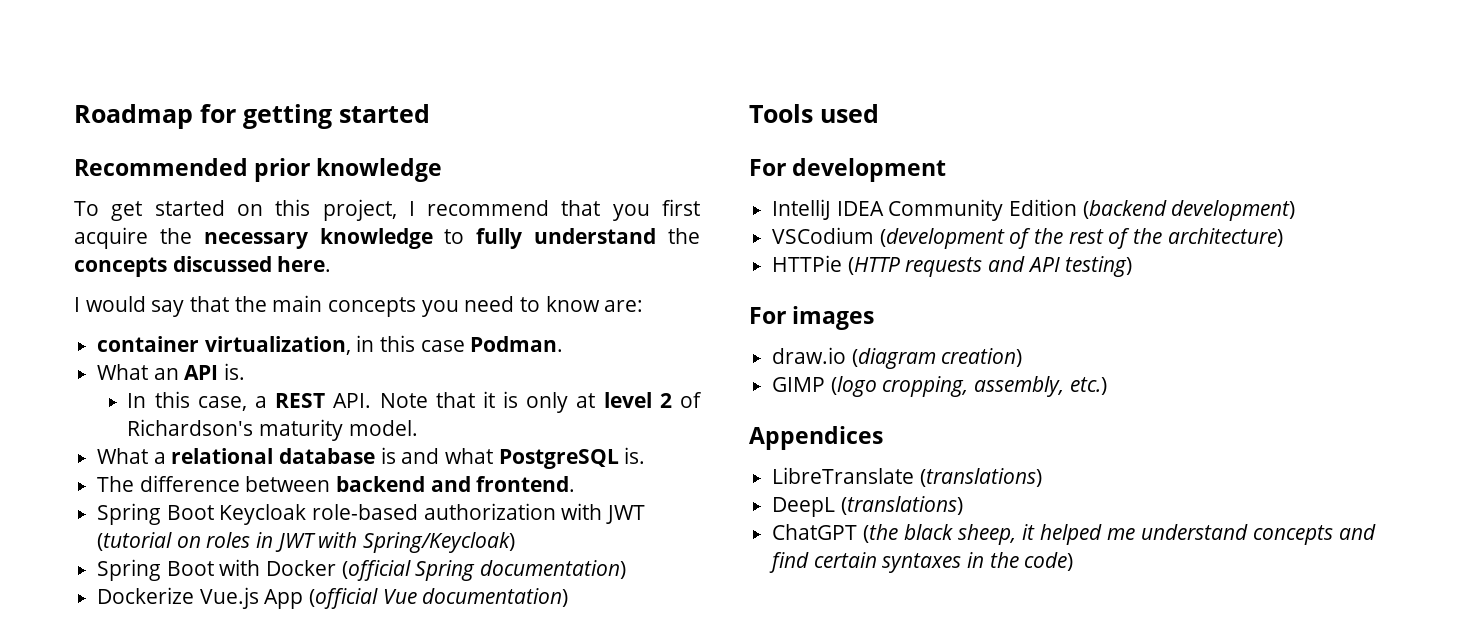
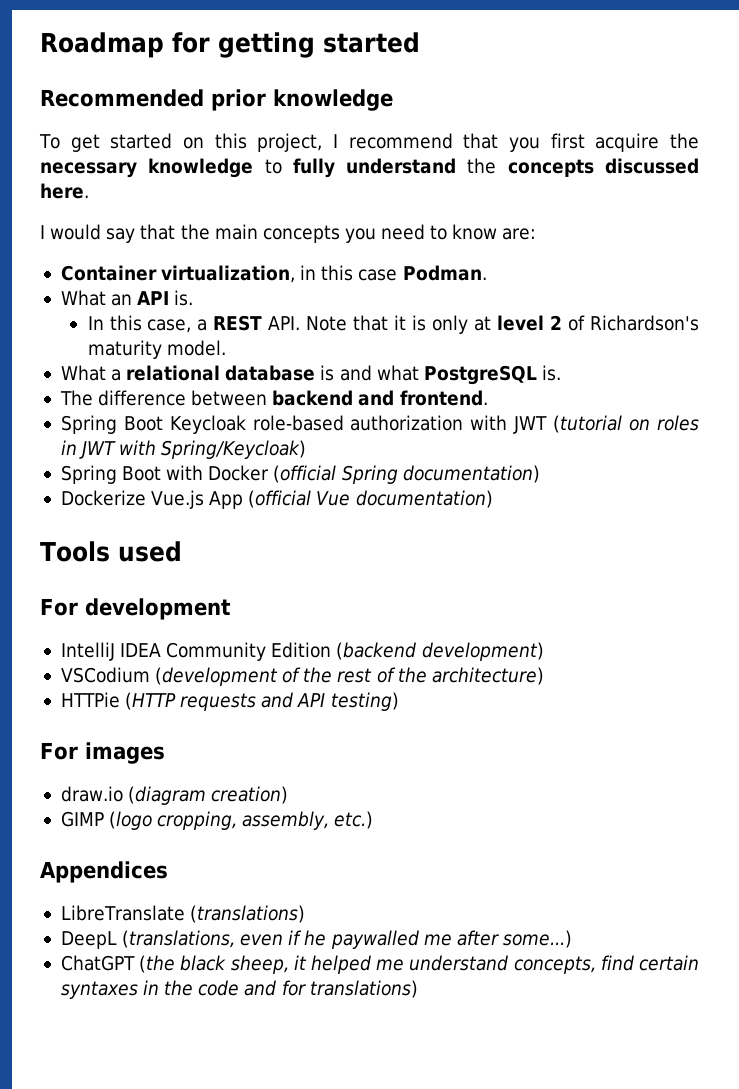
[97,336,200,352] container -> [60,265,157,281] Container
[840,496,963,515] (translations) -> [122,930,572,949] (translations, even if he paywalled me after some...)
[1253,524,1376,545] concepts and -> [513,956,596,974] concepts,
[1024,552,1074,571] code) -> [198,980,418,998] code and for translations)

